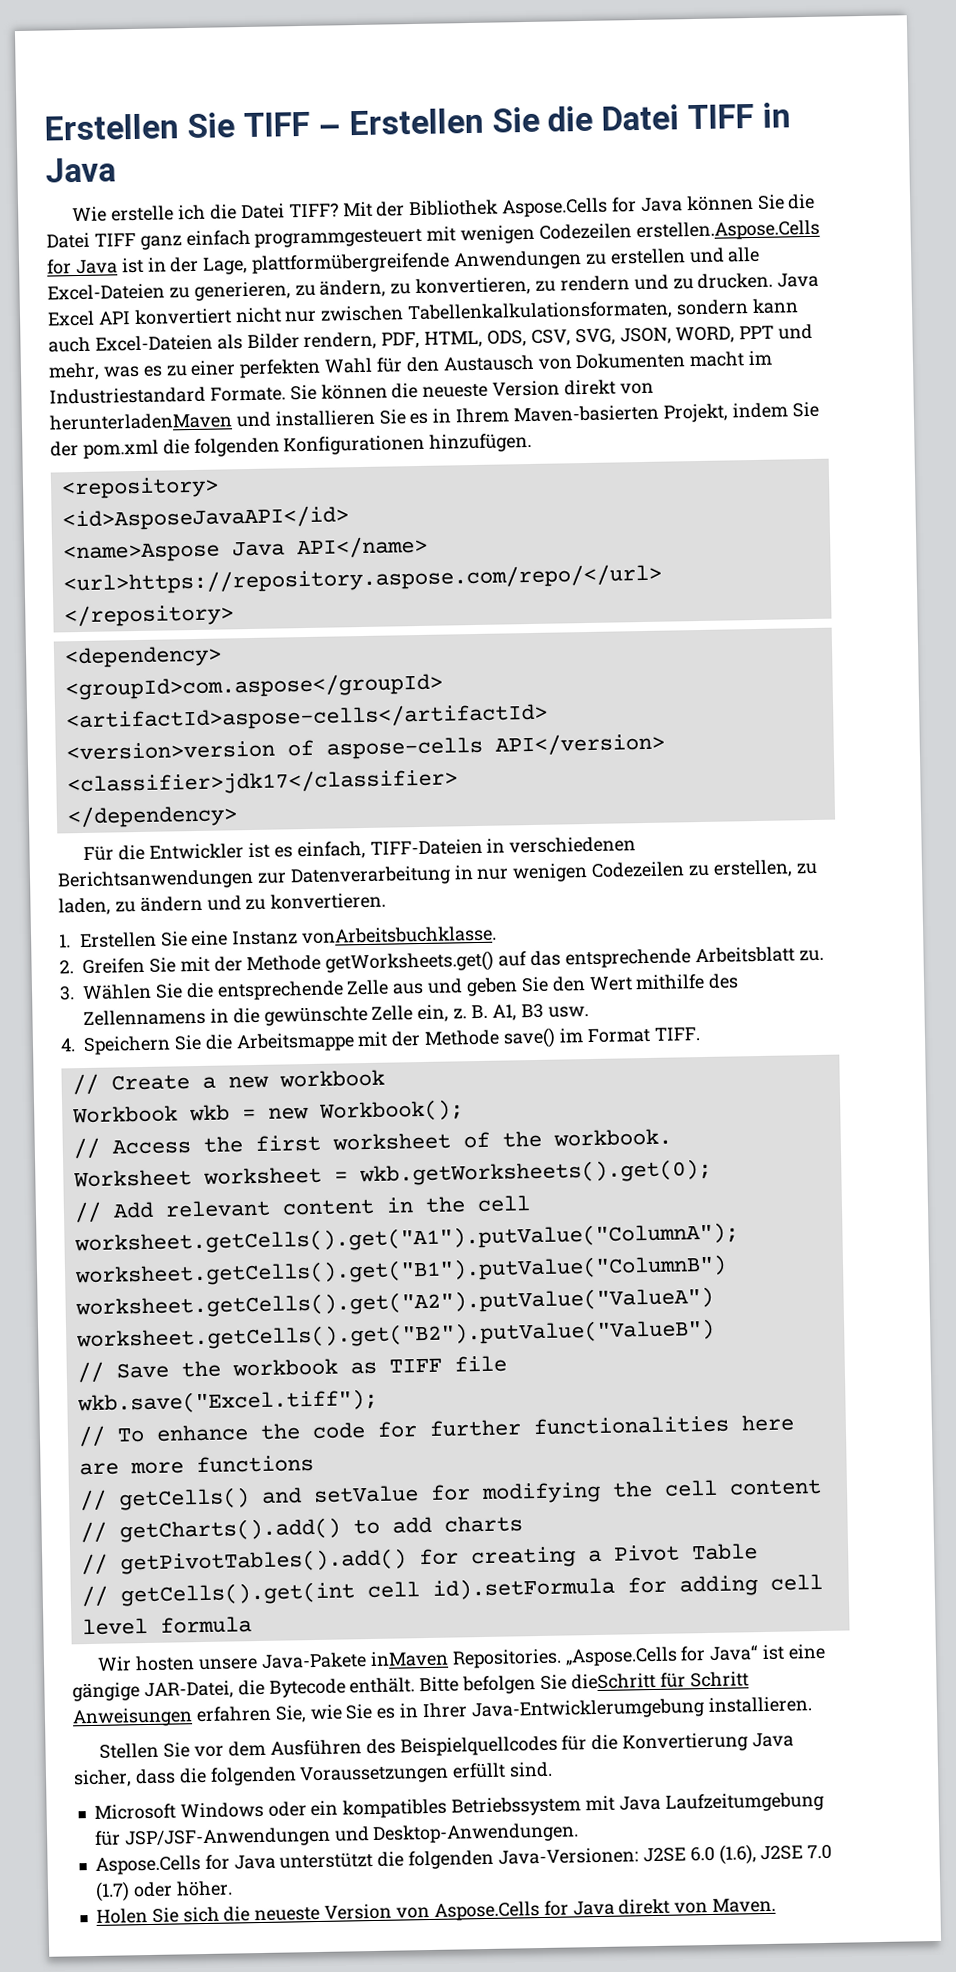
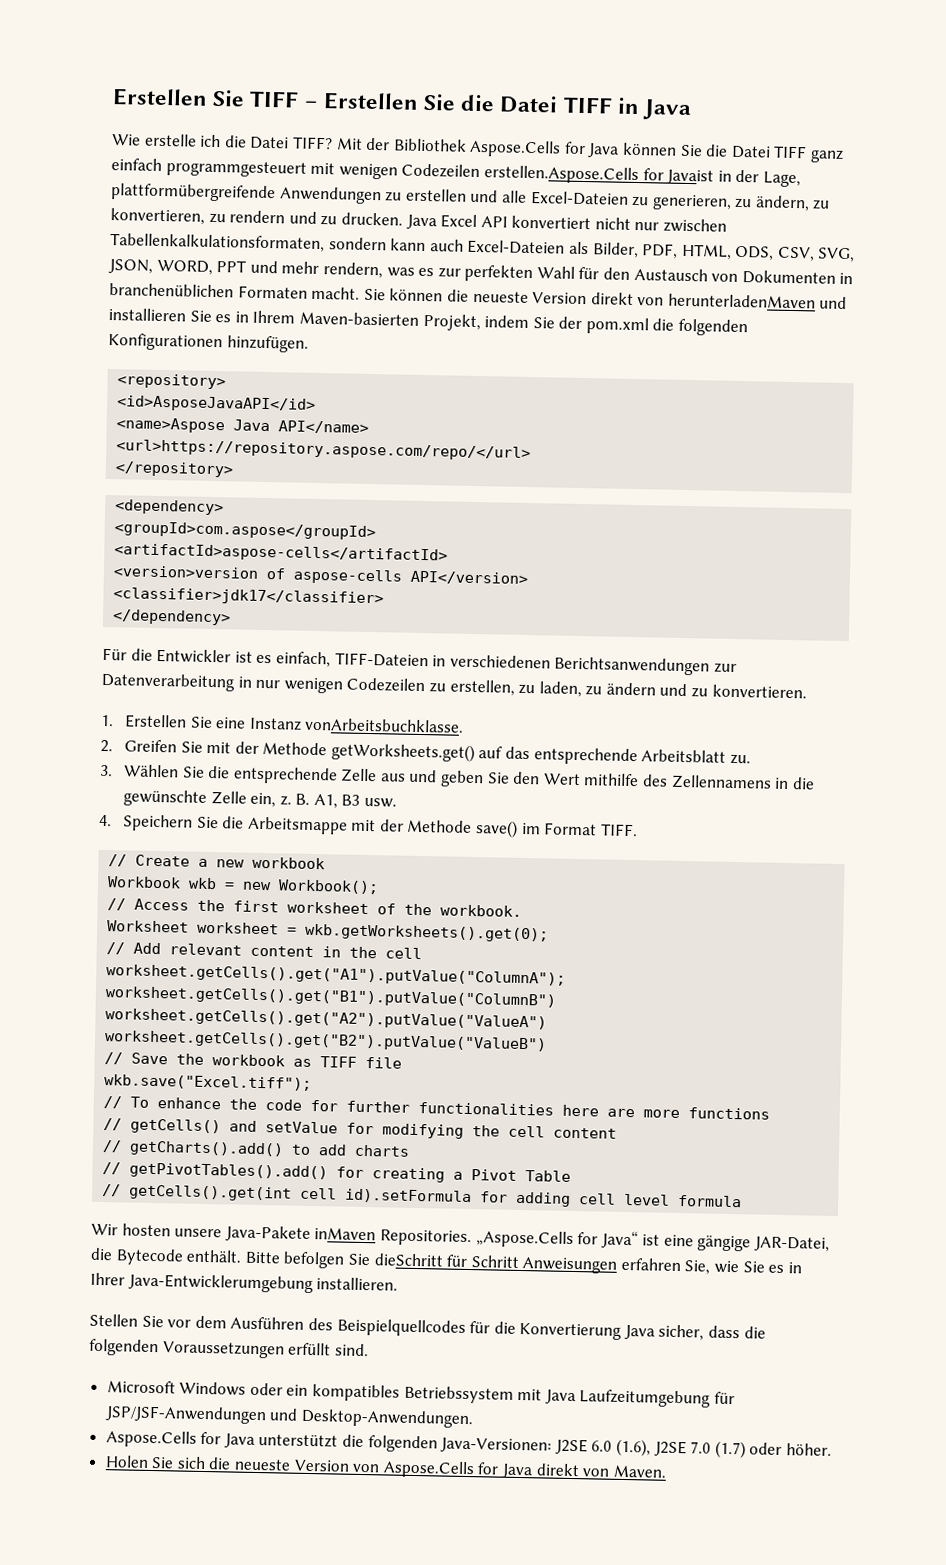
[75,257,144,275] Java ist -> [666,169,715,185] Javaist
[246,331,378,351] Bilder rendern, -> [592,242,639,259] Bilder,
[48,360,237,381] mehr, was es zu einer -> [281,261,461,279] mehr rendern, was es zur
[689,350,773,368] [49,386,286,405] macht im Industriestandard Formate. -> [839,272,854,285] [109,282,361,300] in branchenüblichen Formaten macht.

